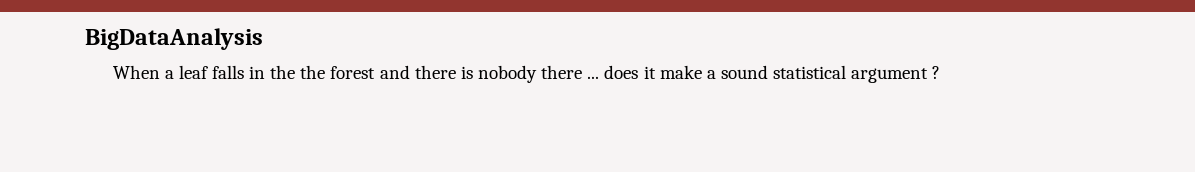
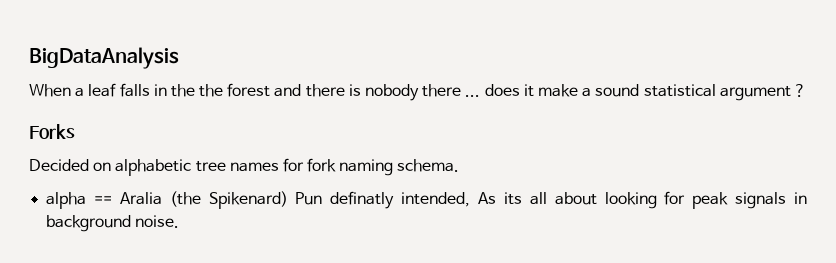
(941, 72) none -> [29,124,75,139] [29,158,460,176] [46,191,808,209] [46,215,180,232] // Forks // Decided on alphabetic tree names for fork naming schema. // alpha == Aralia (the Spikenard) Pun definatly intended, As its all about looking for peak signals in background noise.

